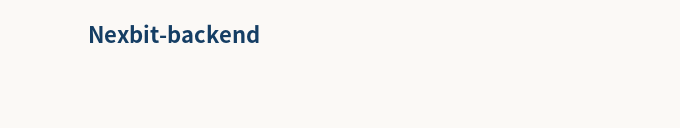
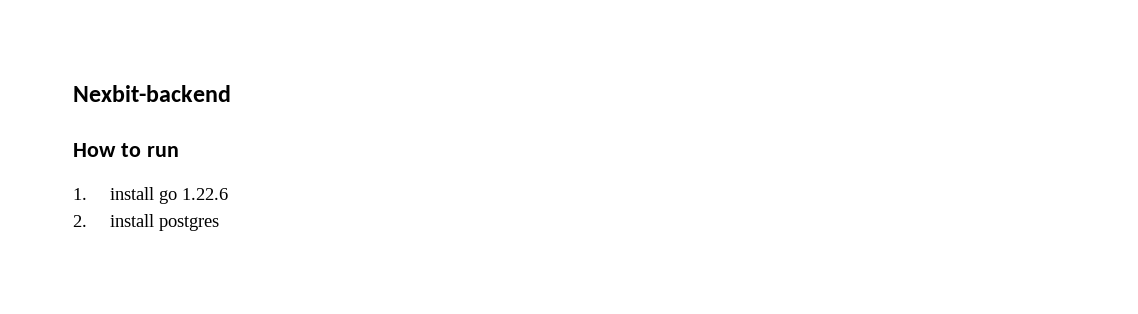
(260, 33) none -> [73,143,179,157] [73,187,228,204] [73,214,219,231] // How to run // 1. install go 1.22.6 // 2. install postgres

